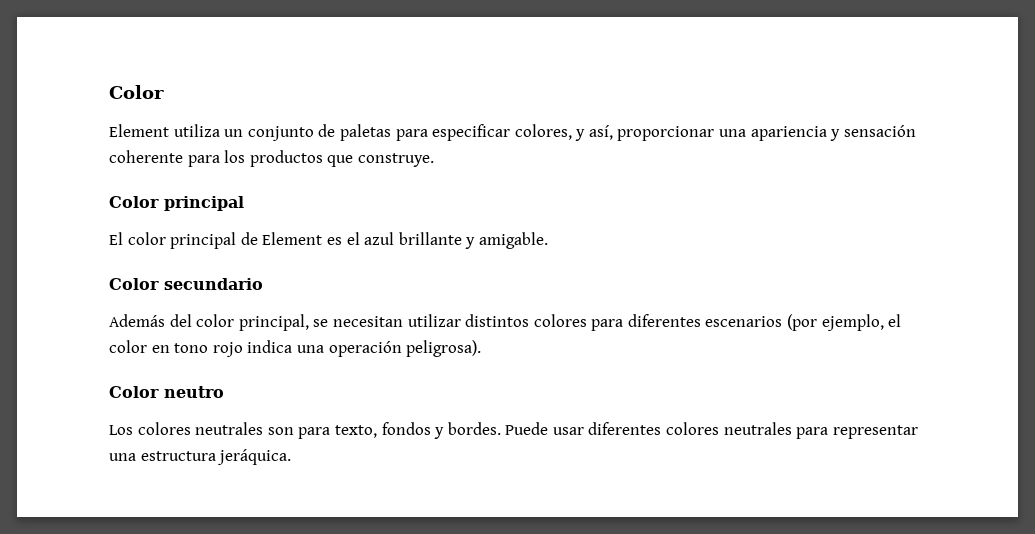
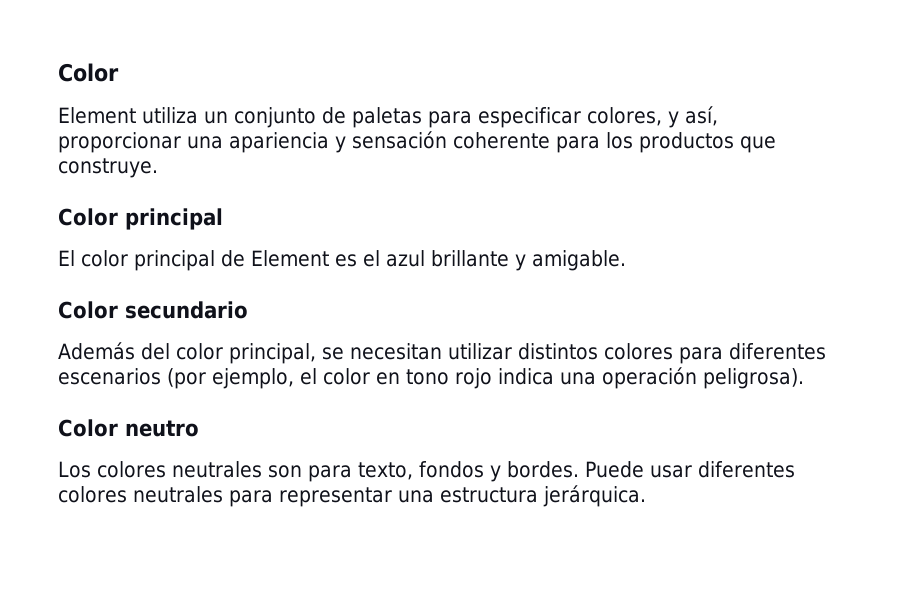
[217,449,292,465] jeráquica. -> [543,485,646,507] jerárquica.

